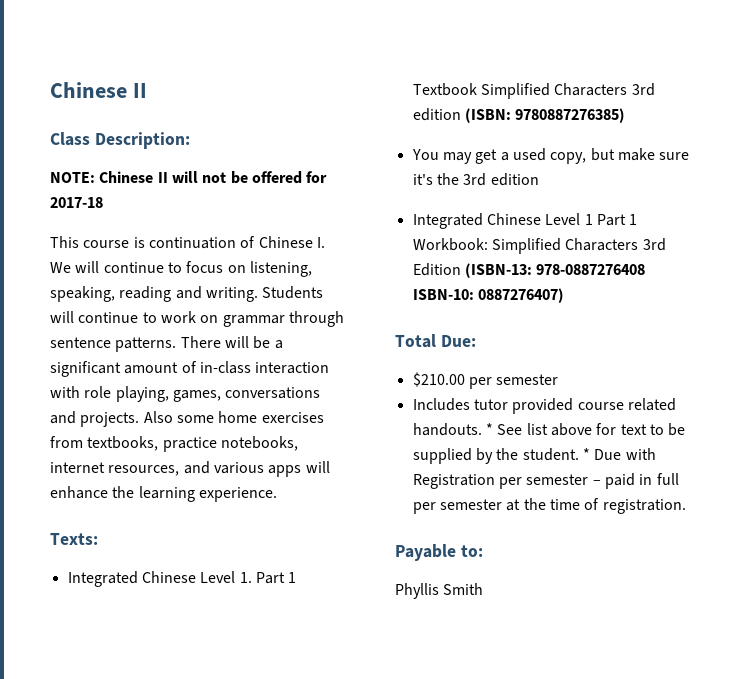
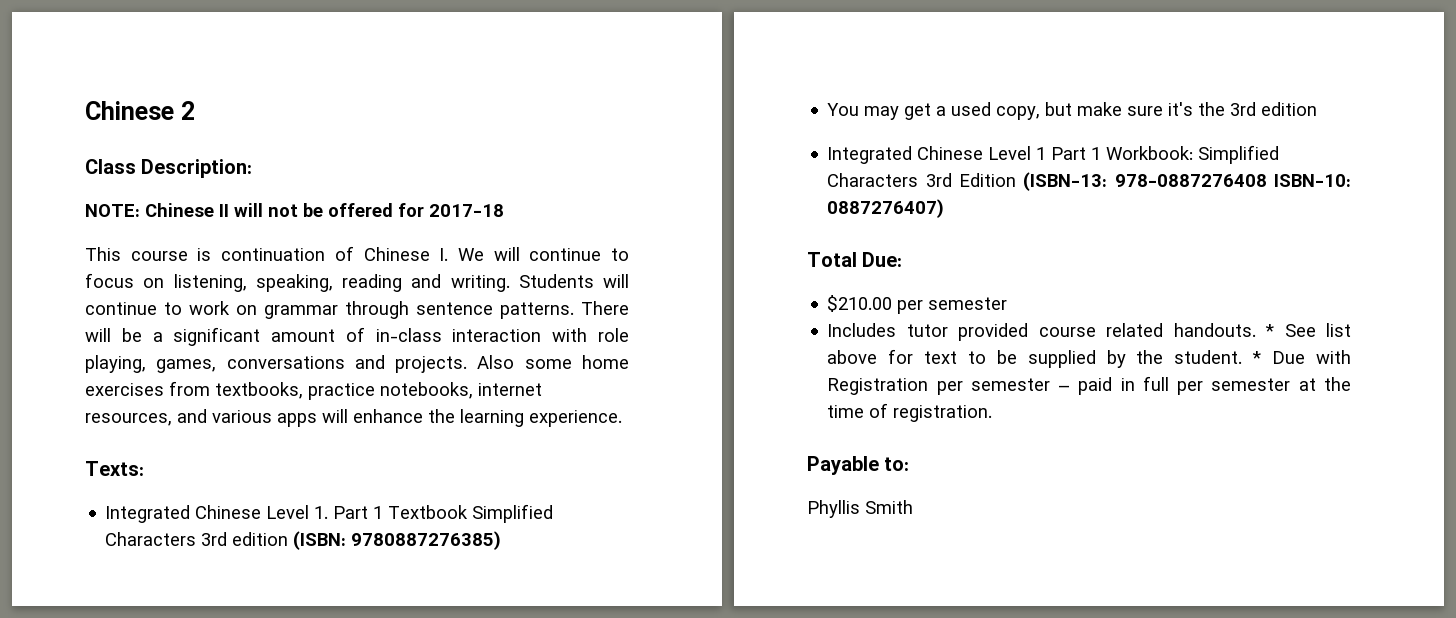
[50,82,147,98] Chinese II -> [85,101,195,120] Chinese 2

